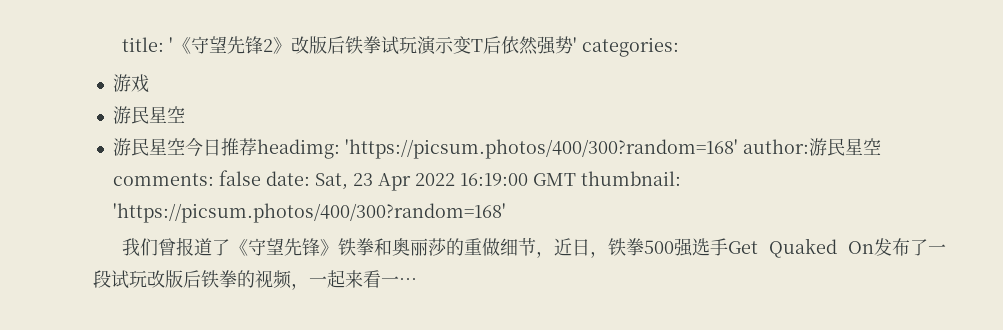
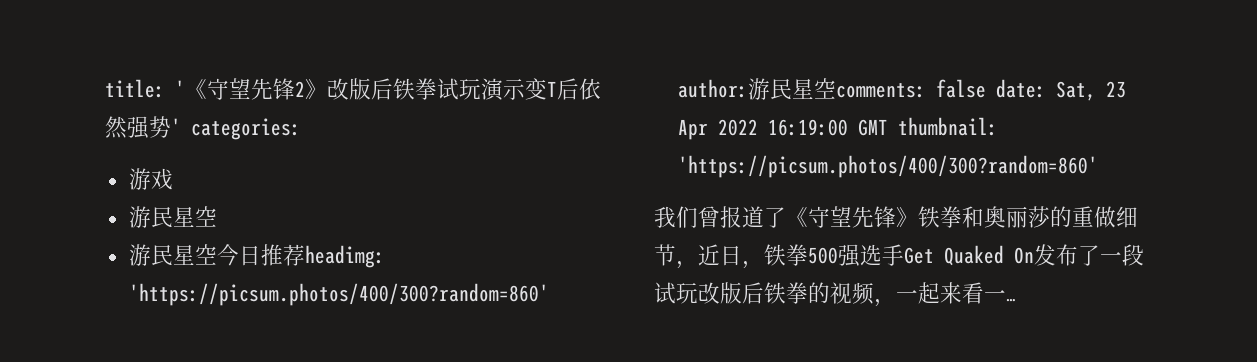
[344,139,738,159] 'https://picsum.photos/400/300?random=168' -> [128,283,549,306] 'https://picsum.photos/400/300?random=860'
[112,203,506,223] 'https://picsum.photos/400/300?random=168' -> [677,155,1098,178] 'https://picsum.photos/400/300?random=860'

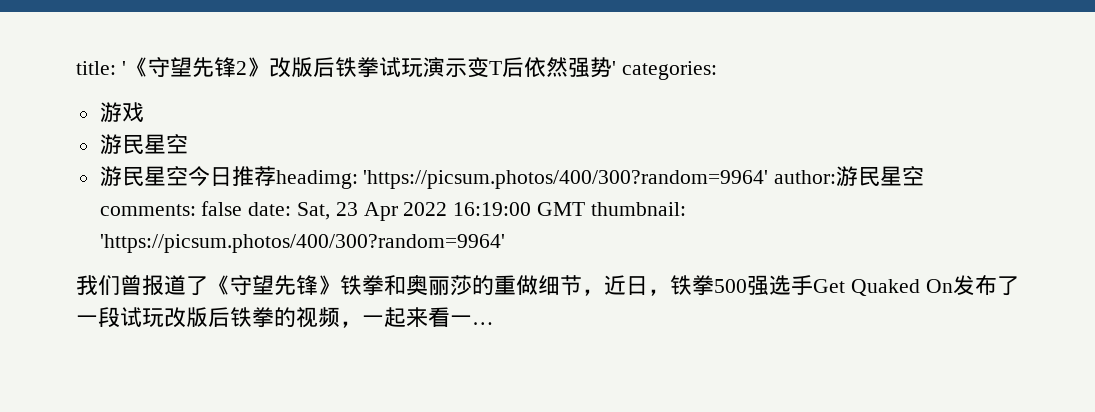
[128,283,549,306] 'https://picsum.photos/400/300?random=860' -> [363,170,769,189] 'https://picsum.photos/400/300?random=9964'
[677,155,1098,178] 'https://picsum.photos/400/300?random=860' -> [99,234,505,253] 'https://picsum.photos/400/300?random=9964'

